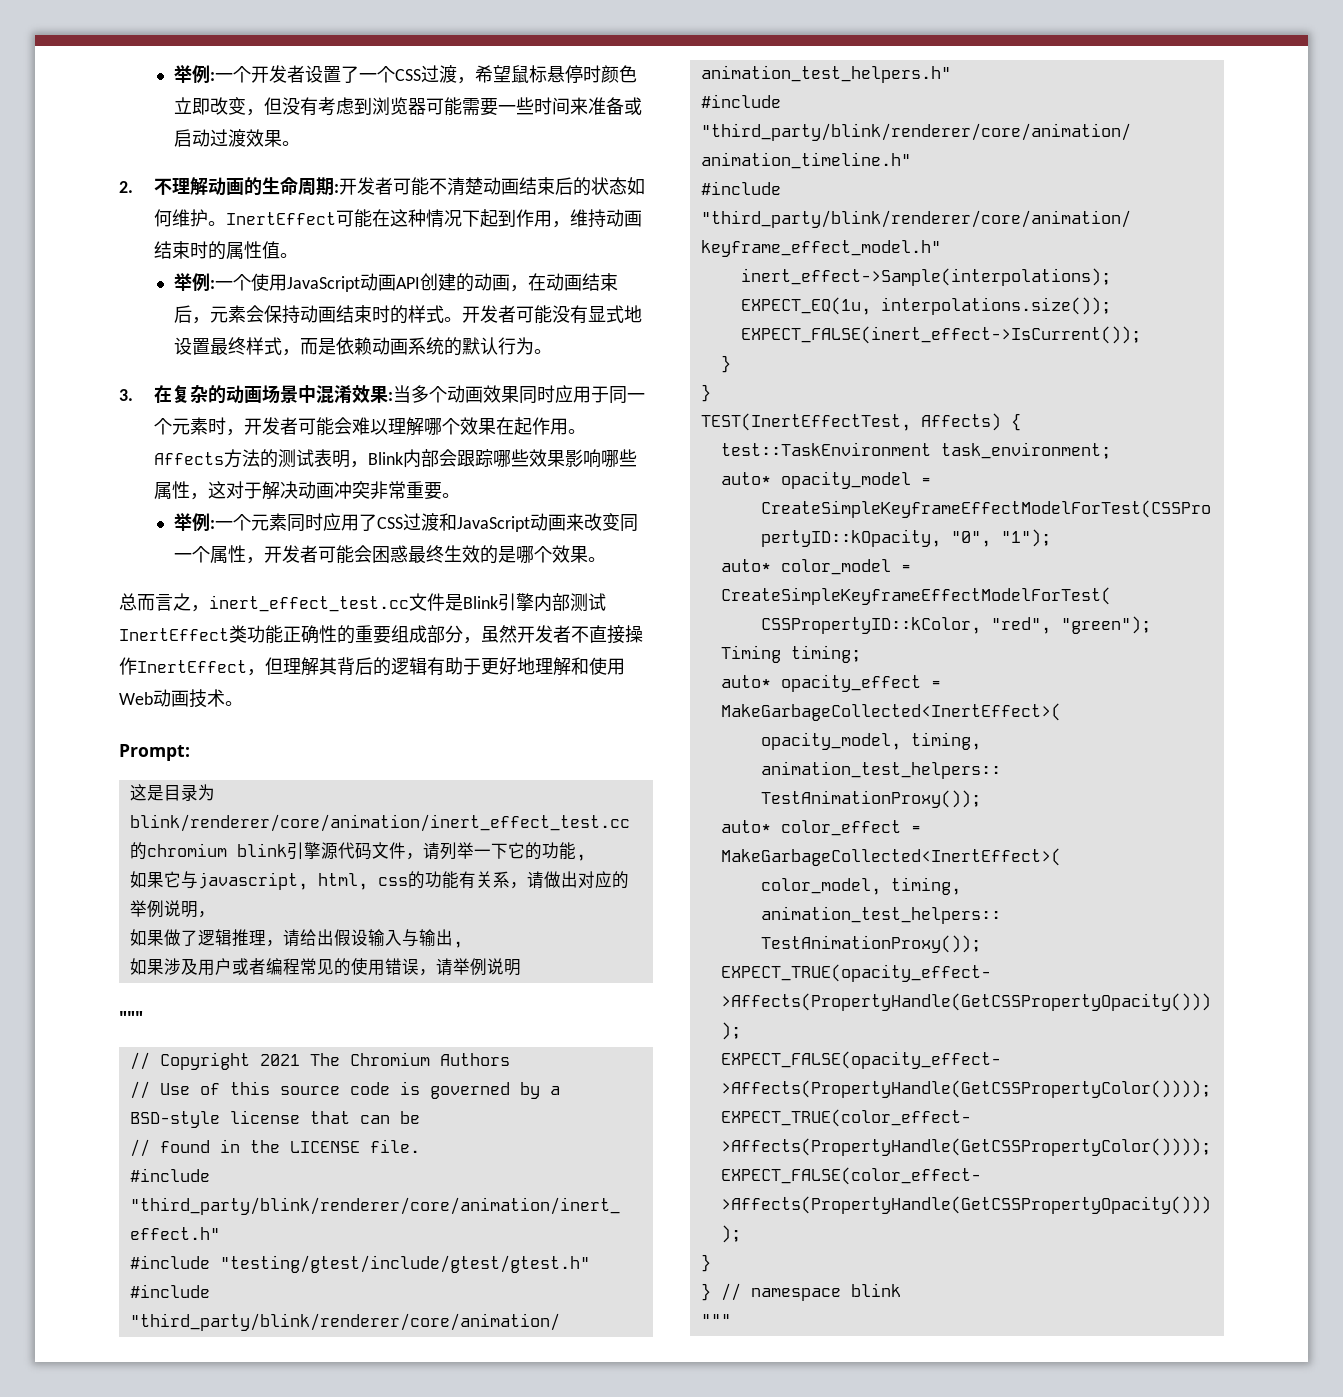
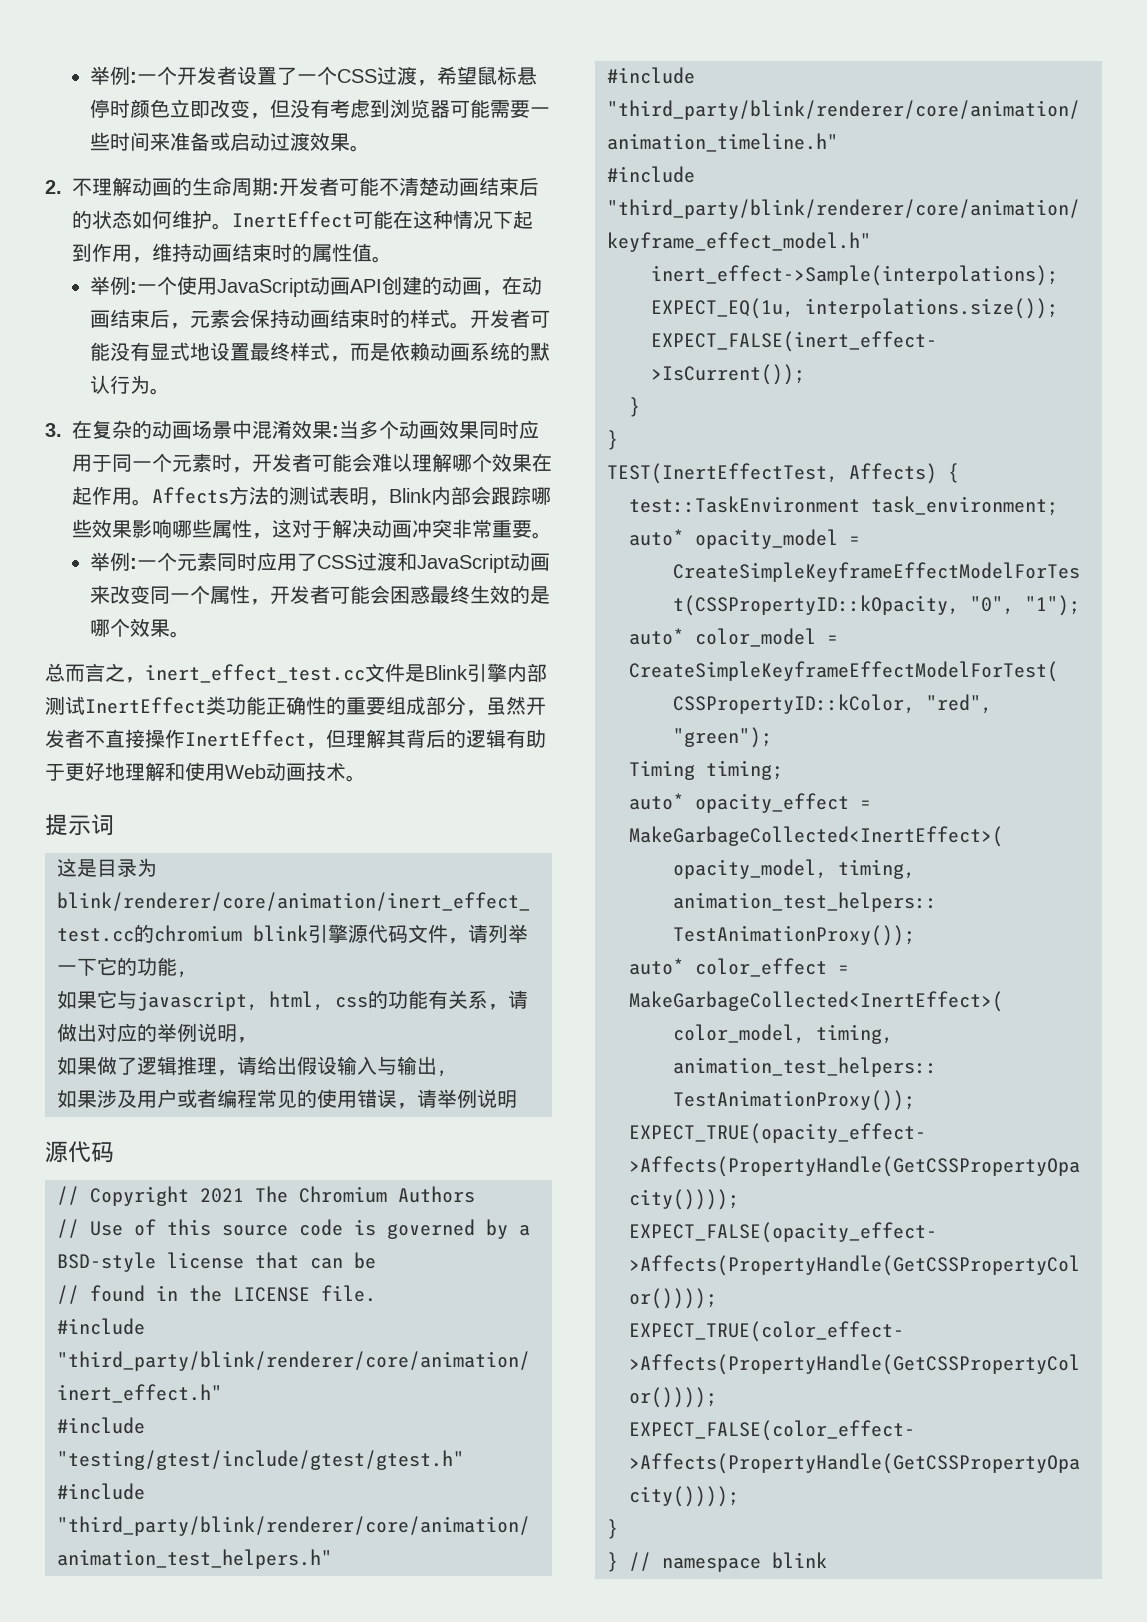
[119,744,190,761] Prompt: -> [45,814,114,836] 提示词
[119,1011,143,1024] """ -> [45,1141,114,1163] 源代码
[700,1314,731,1326] // """ -> (827, 1560) none

